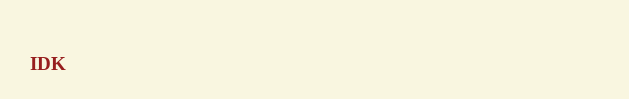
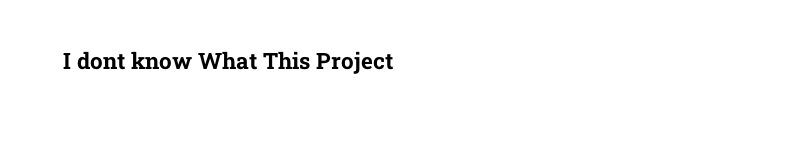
[30,57,66,70] IDK -> [63,51,394,74] I dont know What This Project

